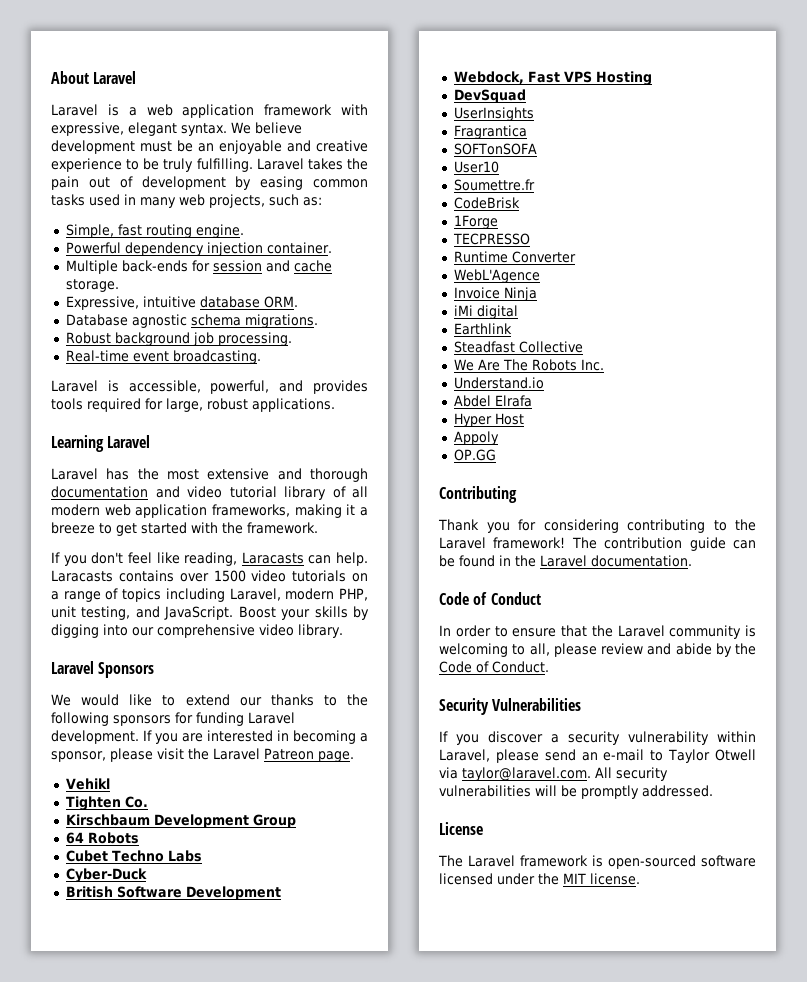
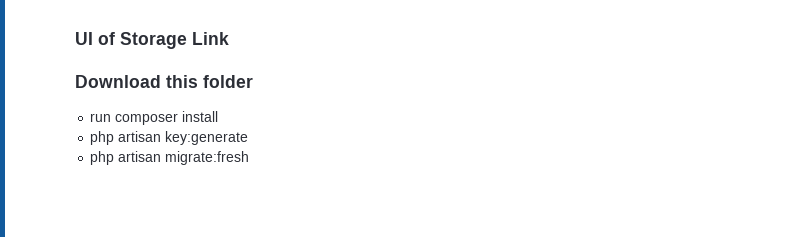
[51,71,137,84] [51,104,368,118] [51,122,302,136] [51,140,368,154] [51,158,368,172] [51,176,368,190] [51,194,322,208] [65,224,244,238] [65,242,332,256] [65,260,332,274] [65,279,119,292] [65,296,298,310] [65,314,318,328] [65,332,292,346] [65,350,261,364] [51,380,368,394] [51,398,335,412] [51,435,151,452] [51,468,368,482] [51,486,368,500] [51,504,368,518] [51,522,318,536] [51,552,368,566] [51,570,368,582] [51,588,368,602] [51,606,369,620] [51,624,343,638] [51,661,155,678] [51,694,368,706] [51,712,295,726] [51,730,368,744] [51,748,354,762] [65,778,110,790] [65,796,148,811] [65,814,296,828] [65,832,139,844] [65,850,202,862] [65,868,147,883] [65,886,281,900] [453,71,652,86] [453,89,526,103] [453,107,534,121] [453,125,527,139] [453,143,537,155] [453,161,499,173] [453,179,535,191] [453,197,520,209] [453,215,498,229] [452,233,530,245] [453,251,576,263] [453,269,540,283] [453,287,537,301] [453,305,518,319] [453,323,512,335] [453,341,583,353] [453,359,604,371] [453,377,544,389] [453,395,532,407] [453,413,524,427] [453,431,499,445] [453,449,496,461] [439,486,517,503] [438,519,756,533] [439,537,756,551] [439,555,692,567] [439,592,541,605] [439,625,756,639] [439,643,756,657] [439,661,549,673] [439,698,582,715] [439,731,756,745] [439,749,756,763] [439,767,668,781] [439,785,713,799] [439,822,483,835] [438,855,756,869] [439,873,640,885] About Laravel // Laravel is a web application framework with expressive, elegant syntax. We believe development must be an enjoyable and creative experience to be truly fulfilling. Laravel takes the pain out of development by easing common tasks used in many web projects, such as: // Simple, fast routing engine. // Powerful dependency injection container. // Multiple back-ends for session and cache storage. // Expressive, intuitive database ORM. // Database agnostic schema migrations. // Robust background job processing. // Real-time event broadcasting. // Laravel is accessible, powerful, and provides tools required for large, robust applications. // Learning Laravel // Laravel has the most extensive and thorough documentation and video tutorial library of all modern web application frameworks, making it a breeze to get started with the framework. // If you don't feel like reading, Laracasts can help. Laracasts contains over 1500 video tutorials on a range of topics including Laravel, modern PHP, unit testing, and JavaScript. Boost your skills by digging into our comprehensive video library. // Laravel Sponsors // We would like to extend our thanks to the following sponsors for funding Laravel development. If you are interested in becoming a sponsor, please visit the Laravel Patreon page. // Vehikl // Tighten Co. // Kirschbaum Development Group // 64 Robots // Cubet Techno Labs // Cyber-Duck // British Software Development // Webdock, Fast VPS Hosting // DevSquad // UserInsights // Fragrantica // SOFTonSOFA // User10 // Soumettre.fr // CodeBrisk // 1Forge // TECPRESSO // Runtime Converter // WebL'Agence // Invoice Ninja // iMi digital // Earthlink // Steadfast Collective // We Are The Robots Inc. // Understand.io // Abdel Elrafa // Hyper Host // Appoly // OP.GG // Contributing // Thank you for considering contributing to the Laravel framework! The contribution guide can be found in the Laravel documentation. // Code of Conduct // In order to ensure that the Laravel community is welcoming to all, please review and abide by the Code of Conduct. // Security Vulnerabilities // If you discover a security vulnerability within Laravel, please send an e-mail to Taylor Otwell via taylor@laravel.com. All security vulnerabilities will be promptly addressed. // License // The Laravel framework is open-sourced software licensed under the MIT license. -> [75,32,229,49] [75,75,253,88] [90,111,219,125] [90,131,249,145] [90,151,250,165] UI of Storage Link // Download this folder // run composer install // php artisan key:generate // php artisan migrate:fresh

